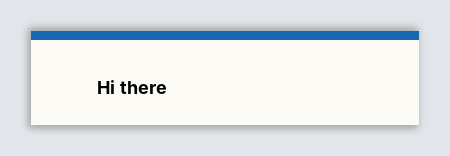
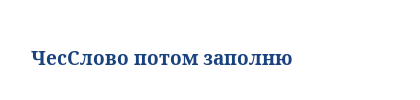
[97,80,167,94] Hi there -> [31,51,294,65] ЧесСлово потом заполню

